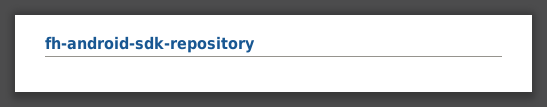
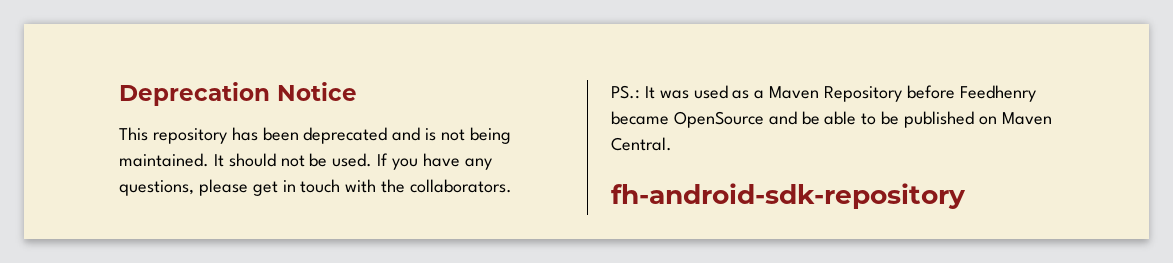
(45, 44) none -> [119,82,357,106] [119,127,511,144] [119,153,492,170] [119,179,513,196] [611,85,1036,102] [611,111,1052,128] [611,137,672,151] Deprecation Notice // This repository has been deprecated and is not being maintained. It should not be used. If you have any questions, please get in touch with the collaborators. // PS.: It was used as a Maven Repository before Feedhenry became OpenSource and be able to be published on Maven Central. //

